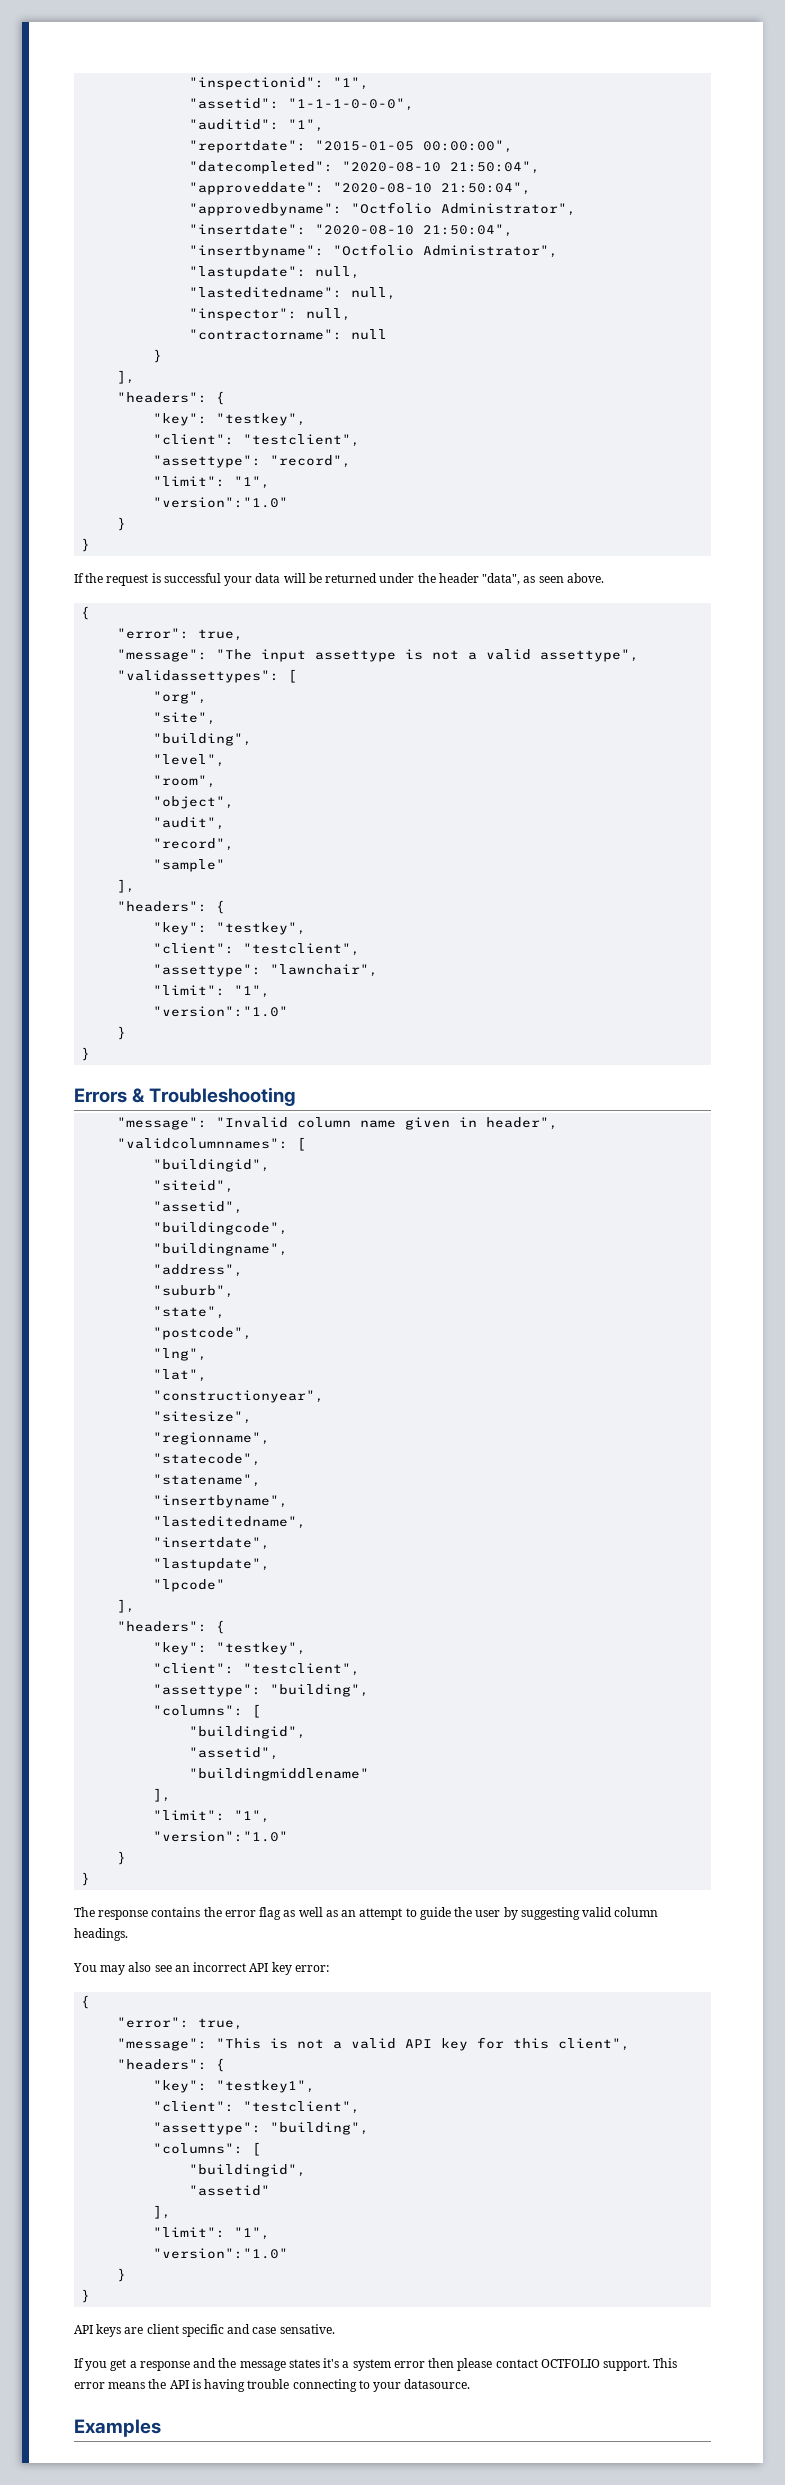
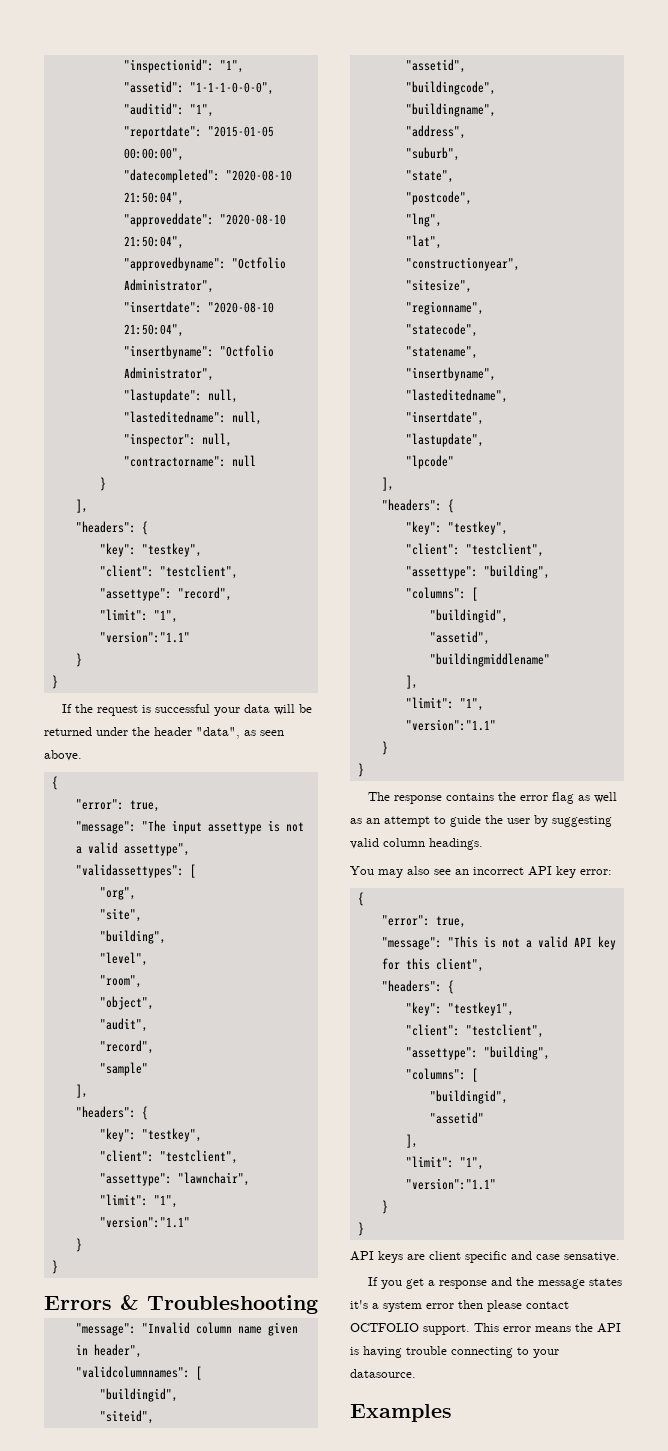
[153,497,289,508] "version":"1.0" -> [99,631,190,643] "version":"1.1"
[153,1006,289,1017] "version":"1.0" -> [99,1216,190,1228] "version":"1.1"
[153,1831,289,1842] "version":"1.0" -> [405,719,496,731] "version":"1.1"
[153,2248,289,2259] "version":"1.0" -> [405,1178,496,1190] "version":"1.1"

